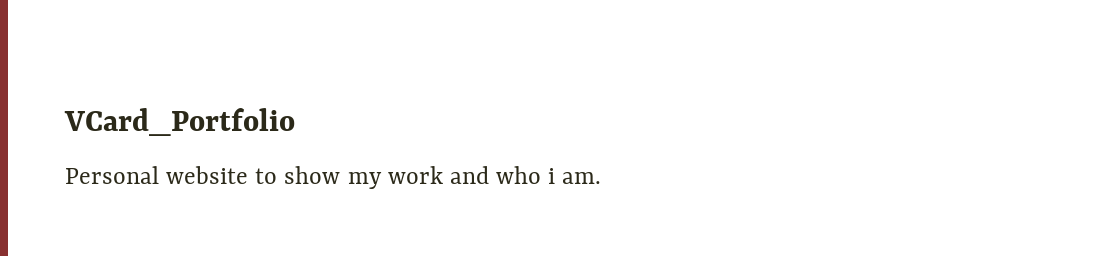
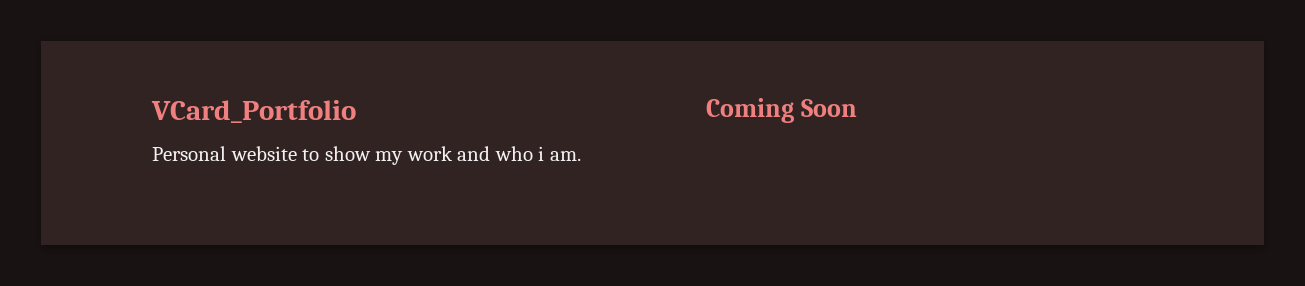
(602, 178) none -> [706,98,857,123] // Coming Soon

